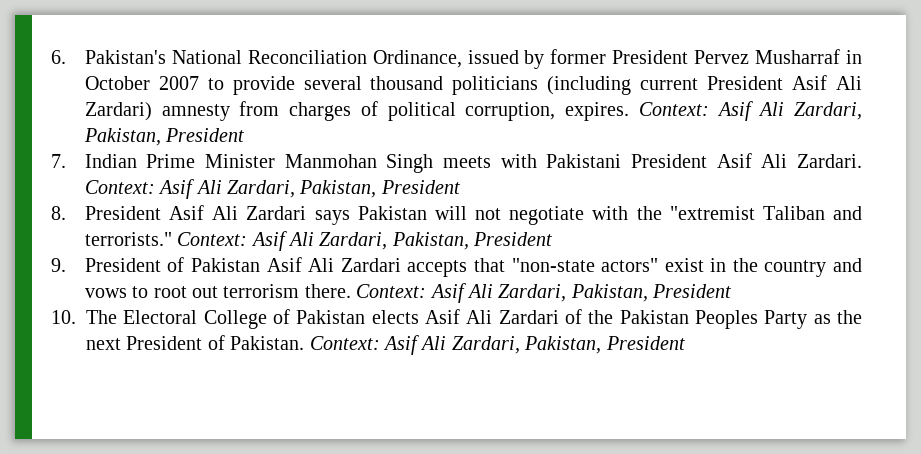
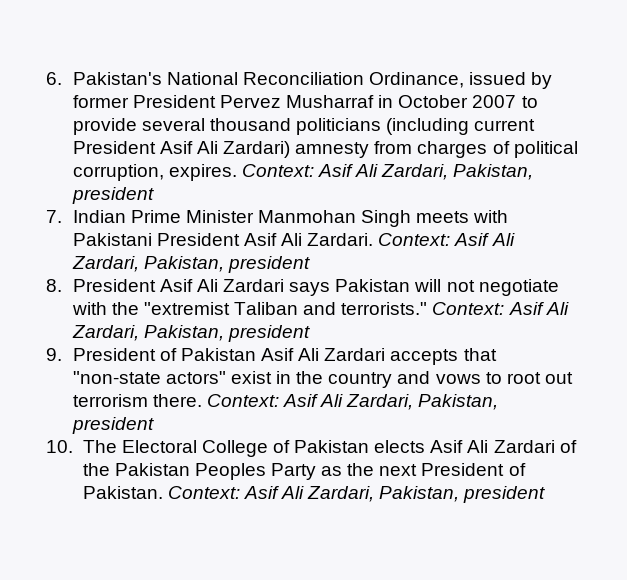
[165,128,245,142] President -> [71,187,154,204] president
[380,180,460,194] President -> [227,256,310,273] president
[473,232,553,246] President -> [227,325,310,342] president
[652,284,732,298] President -> [71,417,154,434] president
[605,336,685,350] President -> [463,486,546,503] president

